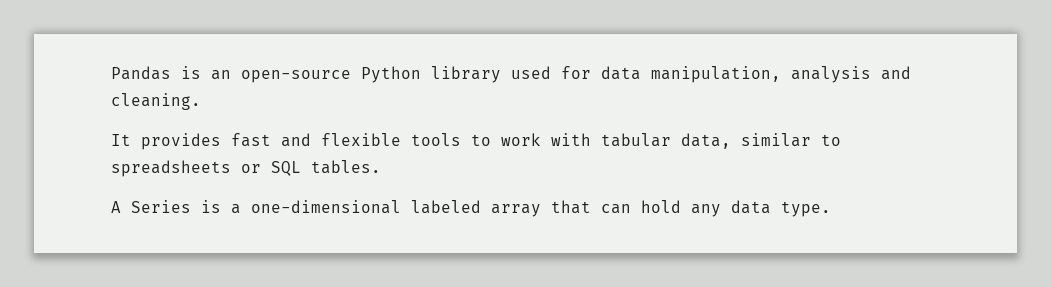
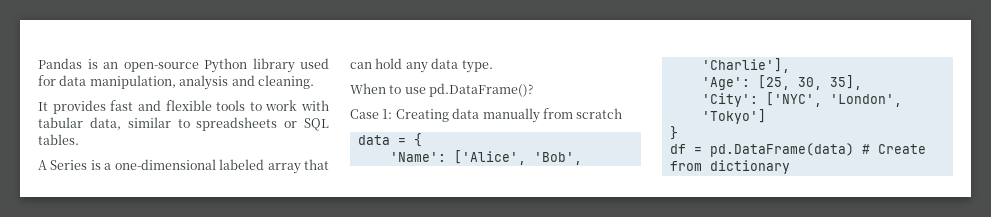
(831, 209) none -> [350,83,534,97] [350,108,623,123] [357,133,422,147] [389,150,582,165] [701,58,790,73] [701,75,862,90] [701,92,902,107] [701,109,766,124] [669,126,678,140] [669,143,926,157] [669,160,790,174] // When to use pd.DataFrame()? // Case 1: Creating data manually from scratch // data = { // 'Name': ['Alice', 'Bob', 'Charlie'], // 'Age': [25, 30, 35], // 'City': ['NYC', 'London', 'Tokyo'] // } // df = pd.DataFrame(data) # Create from dictionary

